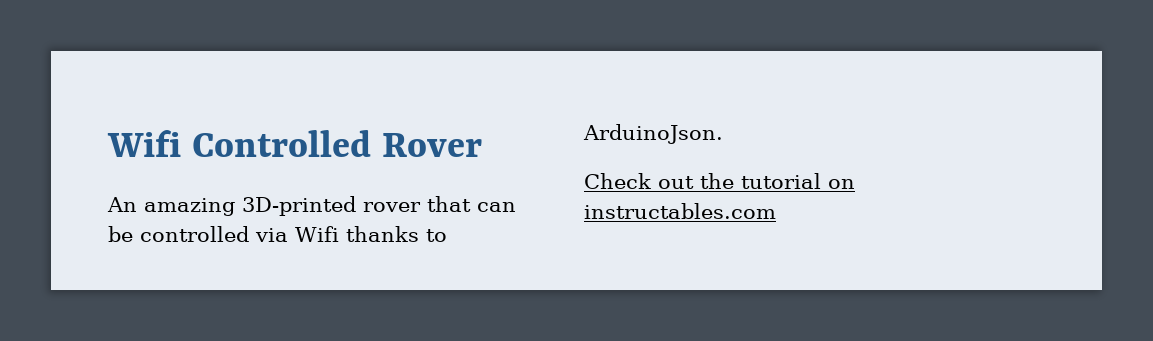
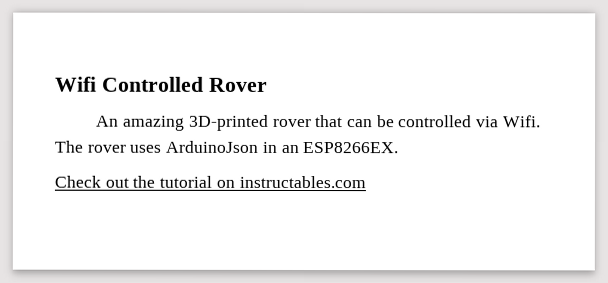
[295,226,447,242] [583,124,723,144] Wifi thanks to ArduinoJson. -> [502,115,541,128] [54,140,399,154] Wifi. The rover uses ArduinoJson in an ESP8266EX.

